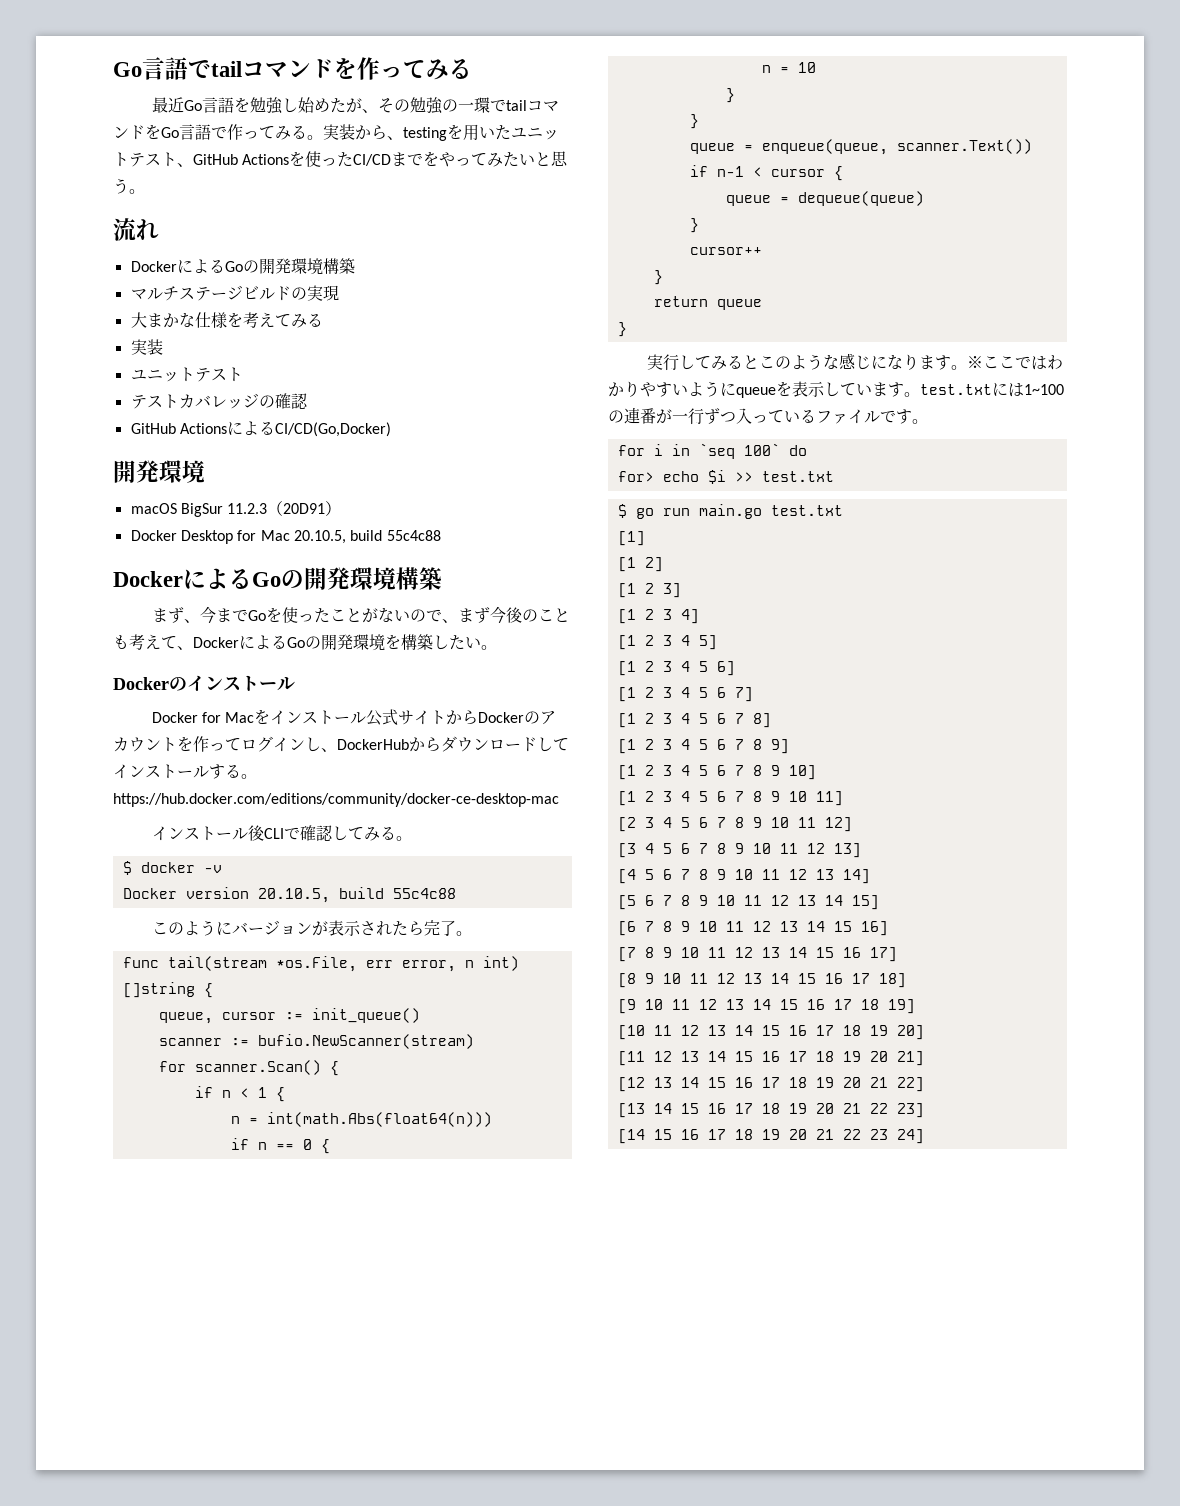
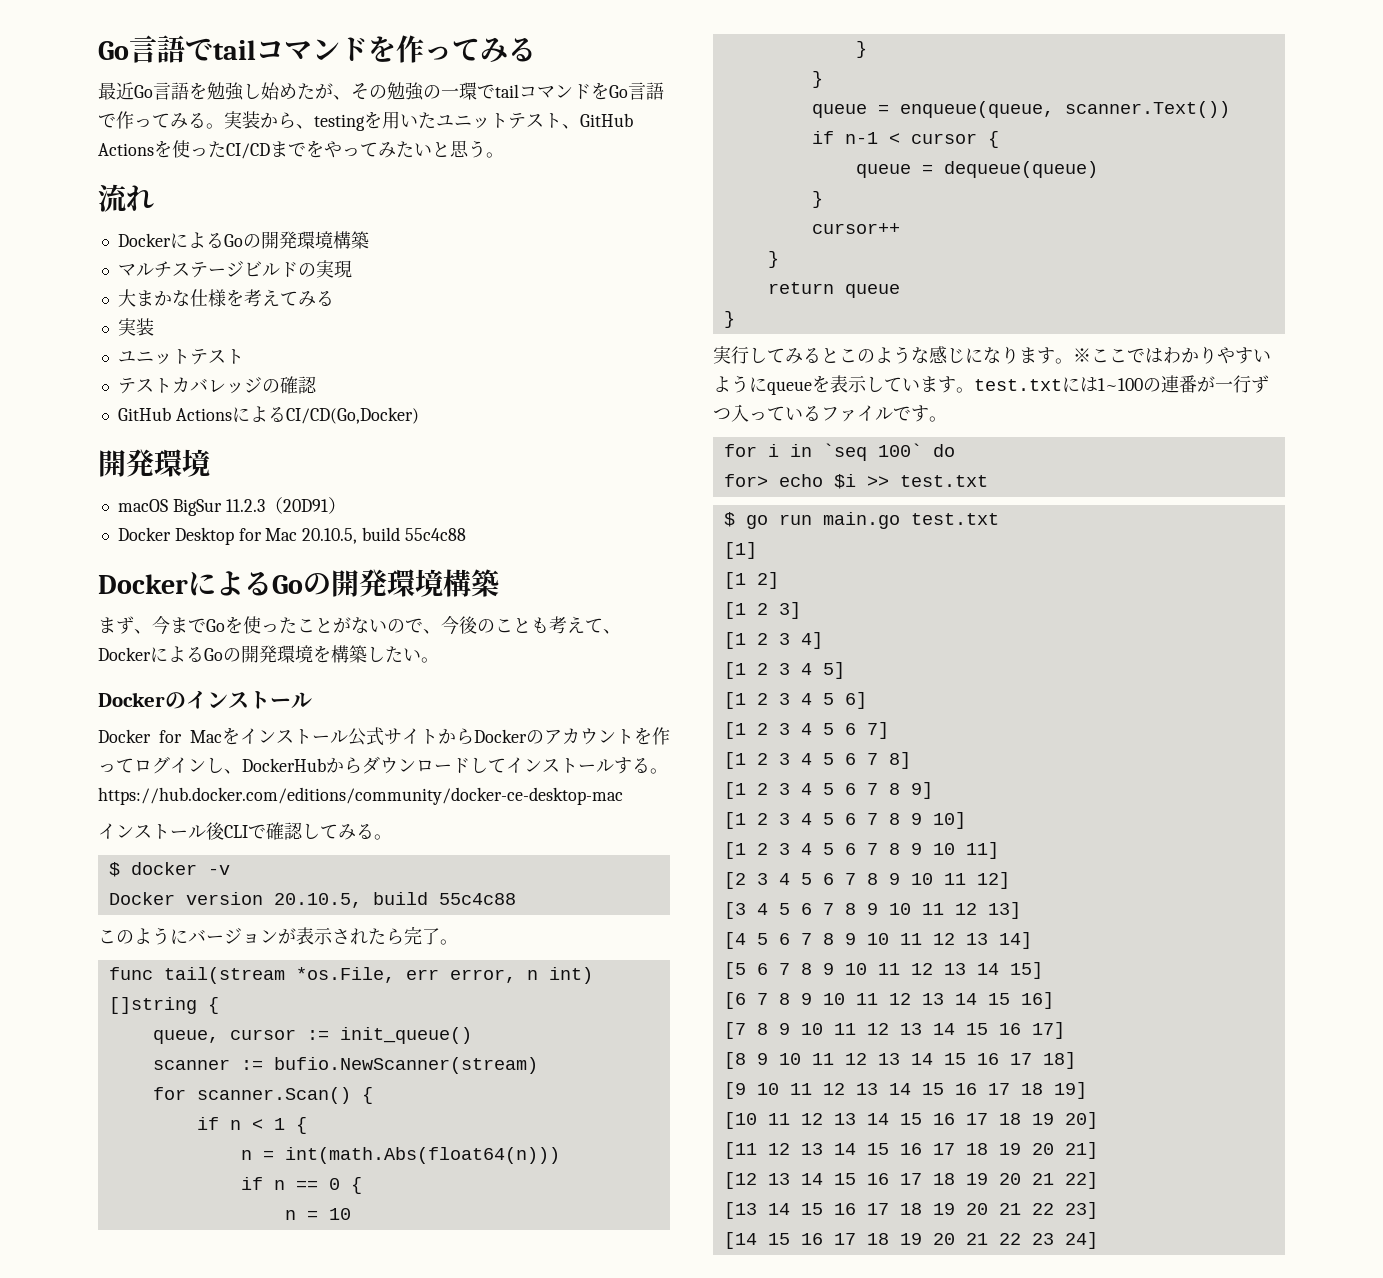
[457,607,490,623] まず -> (441, 631) none

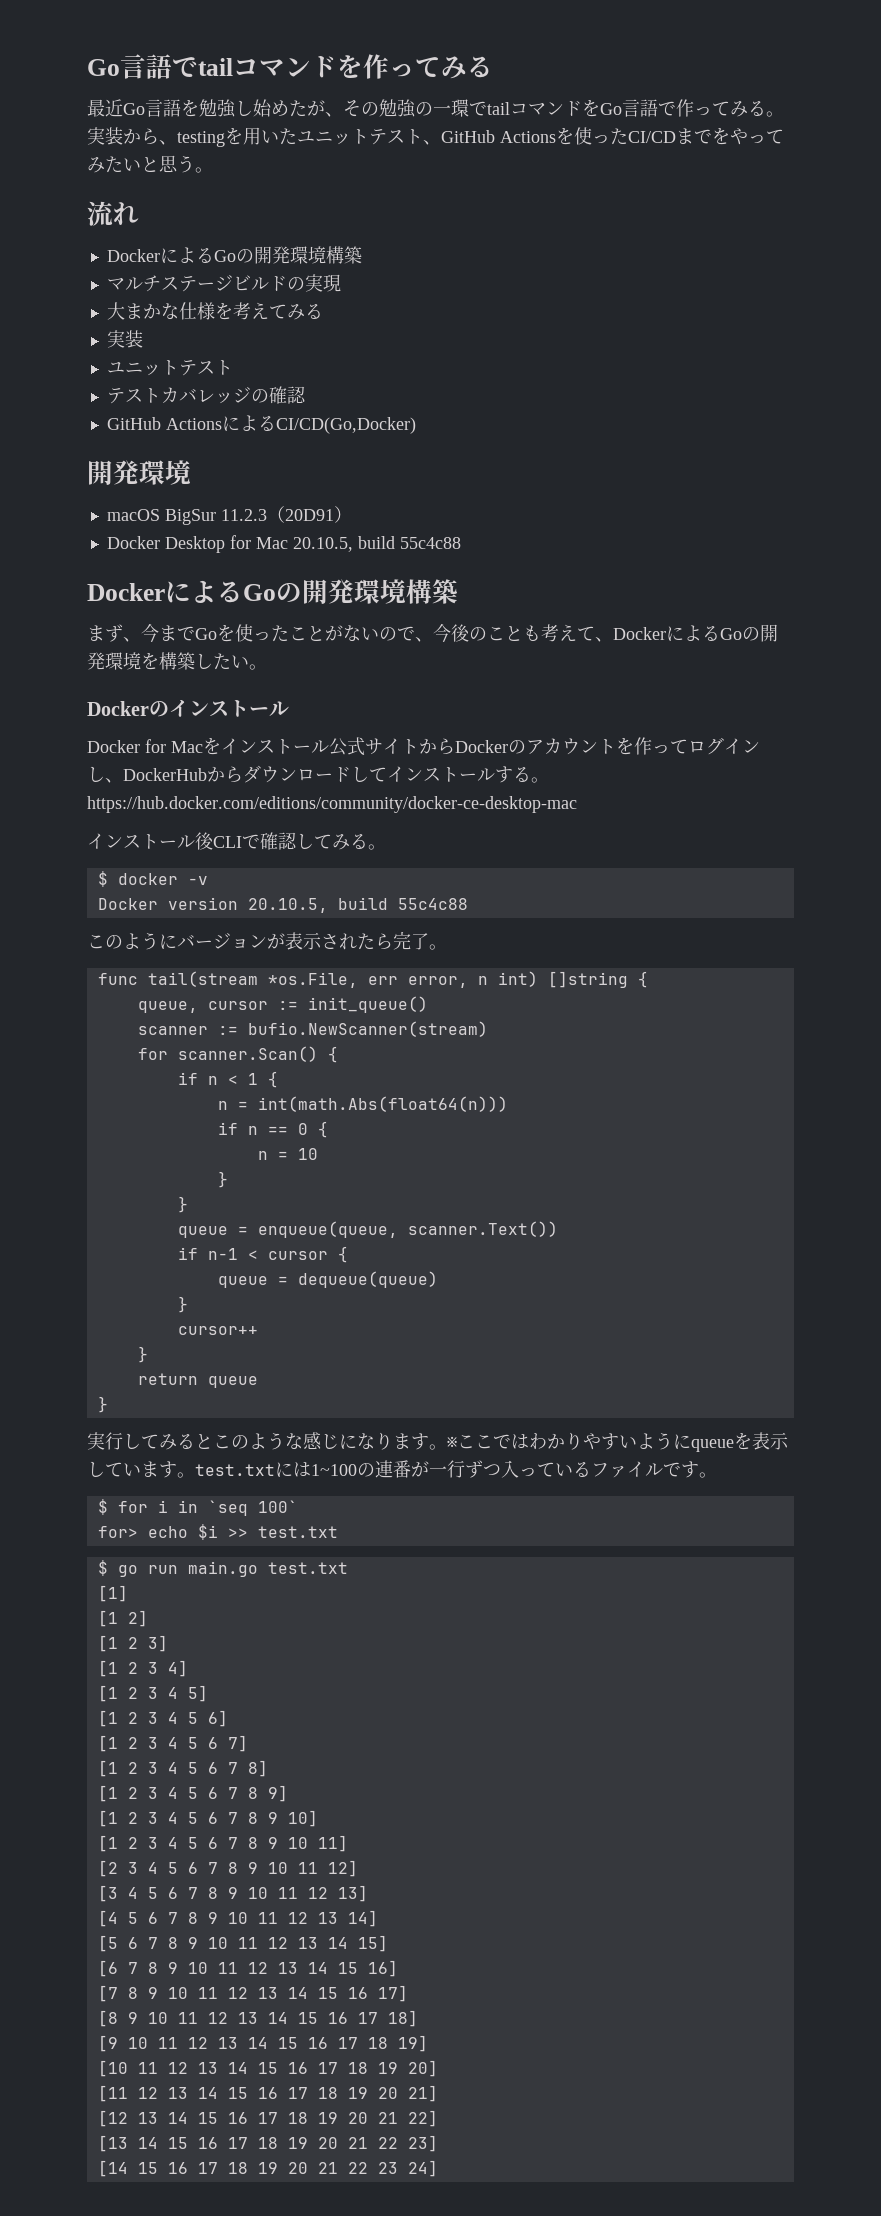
(947, 419) none -> [97,1499,108,1515] $
[932,444,955,457] do -> (298, 1506) none

